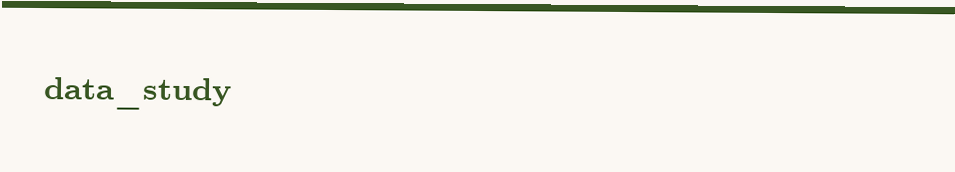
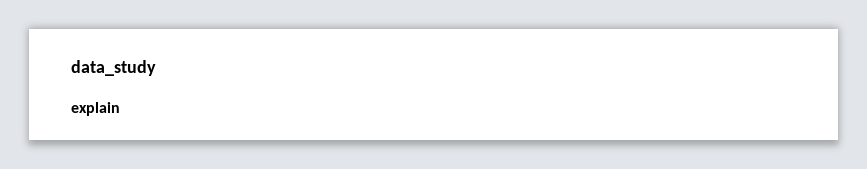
(232, 94) none -> [71,102,120,116] // explain

